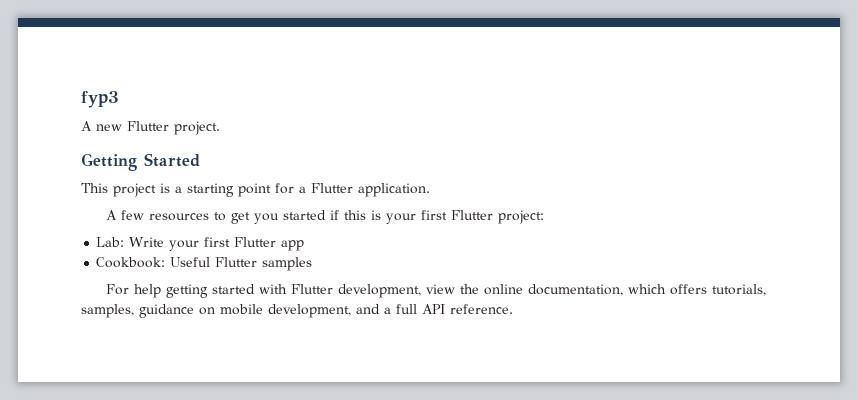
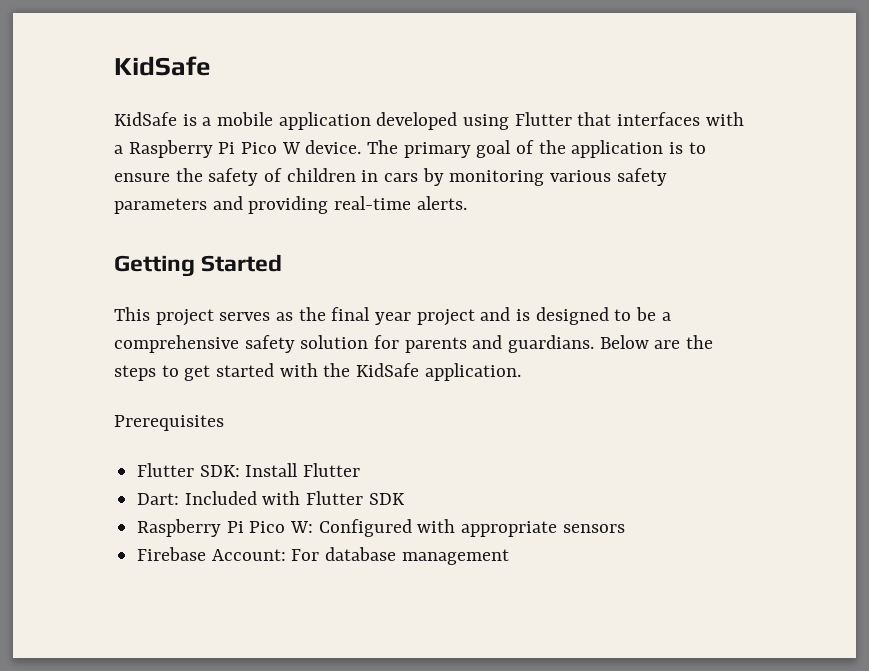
[81,91,119,108] [81,121,220,135] [81,153,200,171] [81,183,430,197] [105,210,544,224] [96,237,305,251] [96,257,313,271] [105,284,766,298] [81,304,513,318] fyp3 // A new Flutter project. // Getting Started // This project is a starting point for a Flutter application. // A few resources to get you started if this is your first Flutter project: // Lab: Write your first Flutter app // Cookbook: Useful Flutter samples // For help getting started with Flutter development, view the online documentation, which offers tutorials, samples, guidance on mobile development, and a full API reference. -> [114,56,211,76] [114,112,744,130] [114,140,706,158] [114,168,667,186] [114,196,467,214] [114,254,283,277] [114,307,671,326] [114,335,714,353] [114,363,521,381] [114,415,224,431] [137,463,361,477] [137,491,405,505] [137,519,625,537] [137,547,509,565] KidSafe // KidSafe is a mobile application developed using Flutter that interfaces with a Raspberry Pi Pico W device. The primary goal of the application is to ensure the safety of children in cars by monitoring various safety parameters and providing real-time alerts. // Getting Started // This project serves as the final year project and is designed to be a comprehensive safety solution for parents and guardians. Below are the steps to get started with the KidSafe application. // Prerequisites // Flutter SDK: Install Flutter // Dart: Included with Flutter SDK // Raspberry Pi Pico W: Configured with appropriate sensors // Firebase Account: For database management

